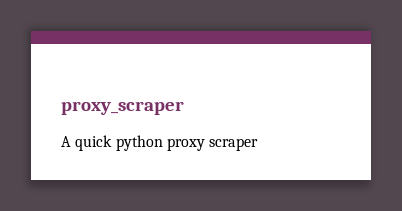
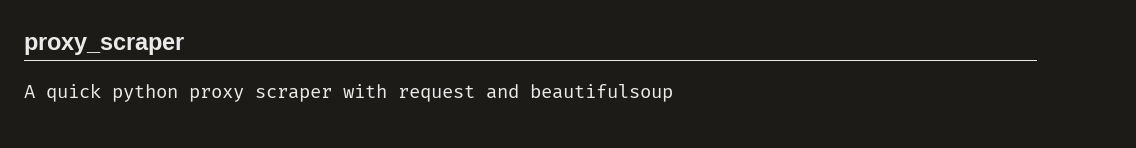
(259, 144) none -> [343,84,673,102] with request and beautifulsoup

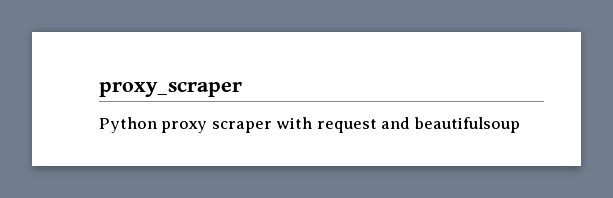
[24,83,178,102] A quick python -> [99,117,157,133] Python

